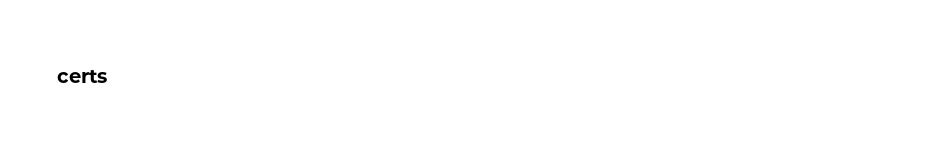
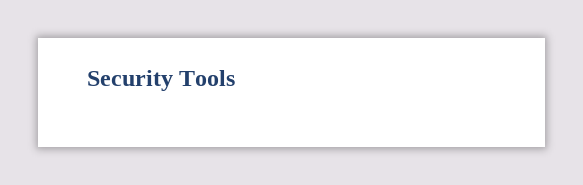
[57,70,107,83] certs -> [87,70,236,91] Security Tools

